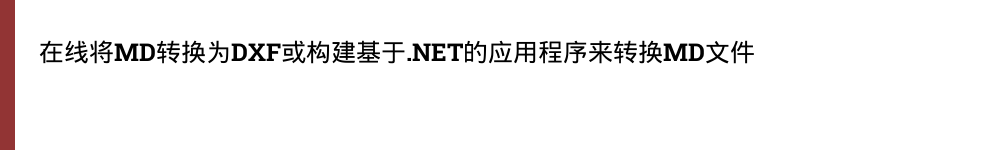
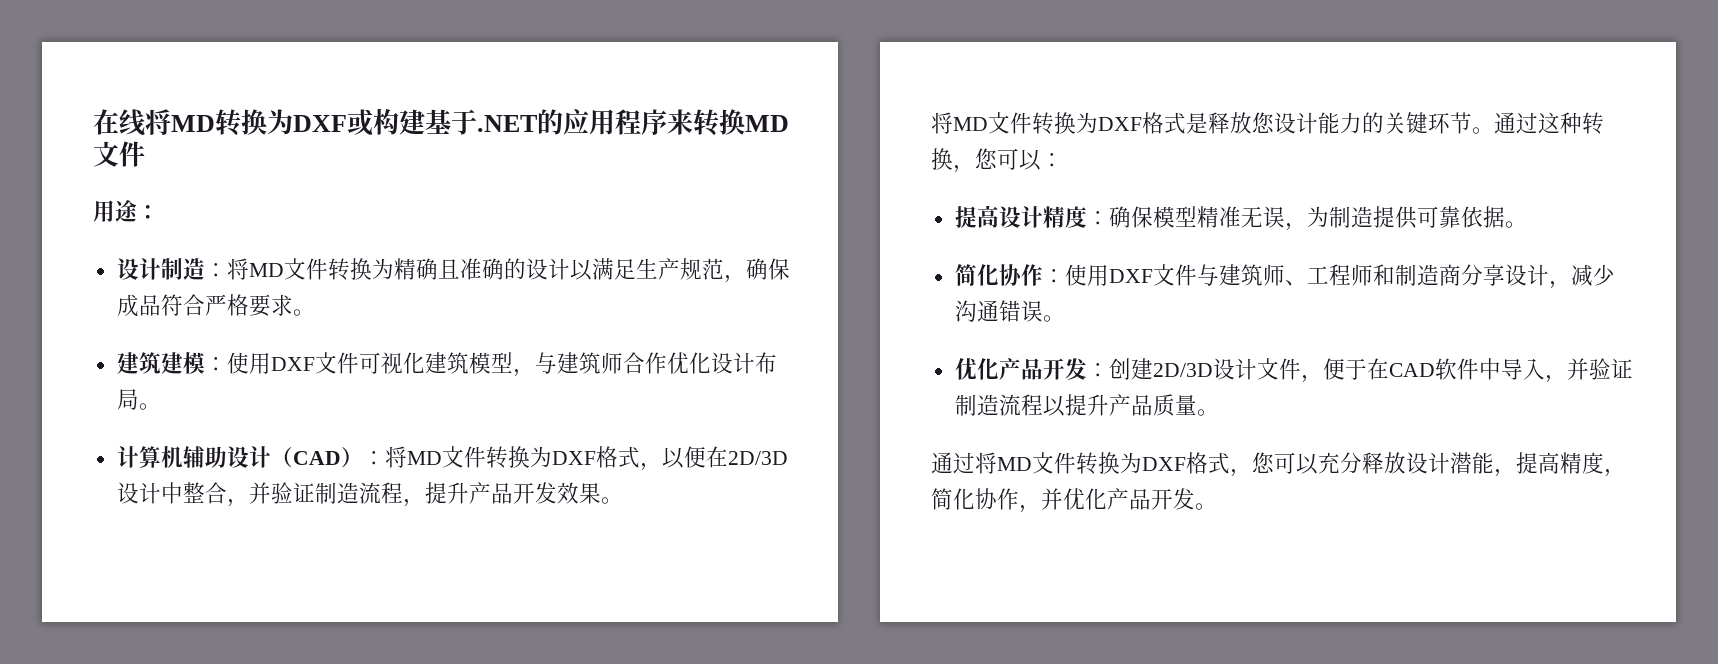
(755, 52) none -> [93,200,159,222] [116,258,790,283] [116,294,315,317] [116,352,777,377] [116,389,161,410] [116,446,788,471] [116,482,623,507] [931,112,1604,135] [931,148,1063,173] [954,205,1527,231] [954,264,1615,289] [954,300,1065,322] [954,358,1633,383] [954,394,1219,417] [931,452,1626,477] [931,488,1217,513] // 用途： // 设计制造：将MD文件转换为精确且准确的设计以满足生产规范，确保成品符合严格要求。 // 建筑建模：使用DXF文件可视化建筑模型，与建筑师合作优化设计布局。 // 计算机辅助设计（CAD）：将MD文件转换为DXF格式，以便在2D/3D设计中整合，并验证制造流程，提升产品开发效果。 // 将MD文件转换为DXF格式是释放您设计能力的关键环节。通过这种转换，您可以： // 提高设计精度：确保模型精准无误，为制造提供可靠依据。 // 简化协作：使用DXF文件与建筑师、工程师和制造商分享设计，减少沟通错误。 // 优化产品开发：创建2D/3D设计文件，便于在CAD软件中导入，并验证制造流程以提升产品质量。 // 通过将MD文件转换为DXF格式，您可以充分释放设计潜能，提高精度，简化协作，并优化产品开发。

